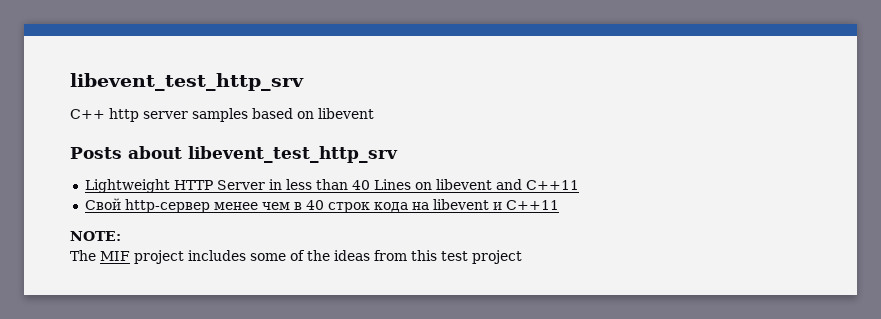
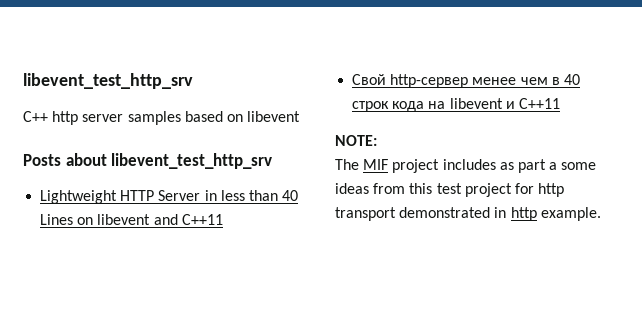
[250,250,330,261] some of the -> [499,159,597,173] as part a some
(522, 257) none -> [514,183,565,197] [335,207,601,221] for http transport demonstrated in http example.

